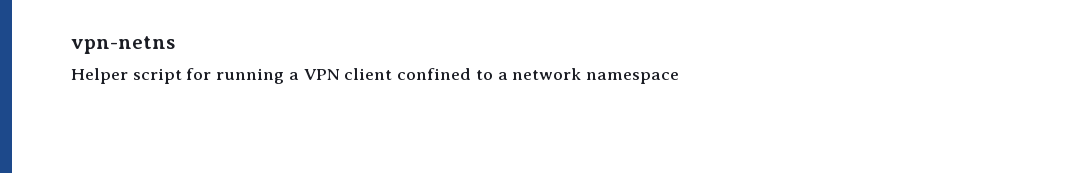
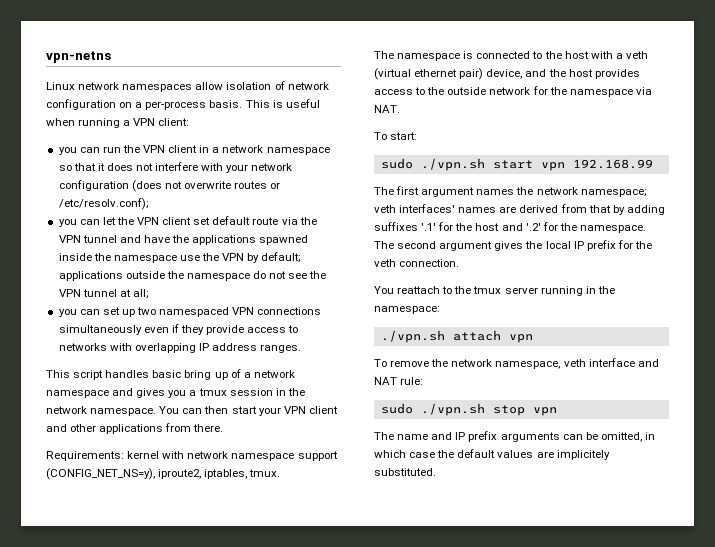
[71,68,679,84] Helper script for running a VPN client confined to a network namespace -> [46,81,329,92] [46,99,320,110] [46,118,190,128] [58,145,330,155] [58,162,293,173] [58,180,281,192] [58,198,149,210] [58,216,317,227] [58,235,309,245] [58,252,302,263] [58,271,327,281] [58,289,149,299] [58,307,322,317] [58,324,299,335] [58,343,302,353] [46,369,295,380] [46,388,305,398] [46,406,338,416] [46,423,224,434] [46,451,338,461] [46,468,281,480] [374,51,648,61] [374,68,640,80] [374,86,652,97] [374,105,400,113] [374,132,418,140] [380,158,653,171] [374,186,647,197] [374,204,665,215] [374,222,646,233] [374,240,652,251] [374,259,460,267] [374,286,615,296] [374,306,440,314] [380,330,533,343] [374,358,659,369] [374,377,424,385] [380,403,557,416] [374,431,655,442] [374,449,610,460] [374,468,436,476] Linux network namespaces allow isolation of network configuration on a per-process basis. This is useful when running a VPN client: // you can run the VPN client in a network namespace so that it does not interfere with your network configuration (does not overwrite routes or /etc/resolv.conf); // you can let the VPN client set default route via the VPN tunnel and have the applications spawned inside the namespace use the VPN by default; applications outside the namespace do not see the VPN tunnel at all; // you can set up two namespaced VPN connections simultaneously even if they provide access to networks with overlapping IP address ranges. // This script handles basic bring up of a network namespace and gives you a tmux session in the network namespace. You can then start your VPN client and other applications from there. // Requirements: kernel with network namespace support (CONFIG_NET_NS=y), iproute2, iptables, tmux. // The namespace is connected to the host with a veth (virtual ethernet pair) device, and the host provides access to the outside network for the namespace via NAT. // To start: // sudo ./vpn.sh start vpn 192.168.99 // The first argument names the network namespace; veth interfaces' names are derived from that by adding suffixes '.1' for the host and '.2' for the namespace. The second argument gives the local IP prefix for the veth connection. // You reattach to the tmux server running in the namespace: // ./vpn.sh attach vpn // To remove the network namespace, veth interface and NAT rule: // sudo ./vpn.sh stop vpn // The name and IP prefix arguments can be omitted, in which case the default values are implicitely substituted.

